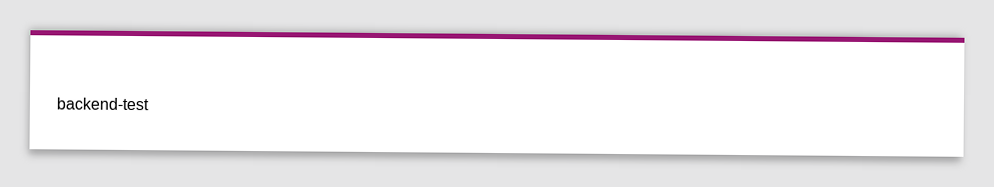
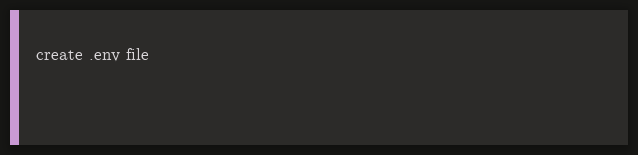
[56,97,149,111] backend-test -> [36,48,149,62] create .env file

